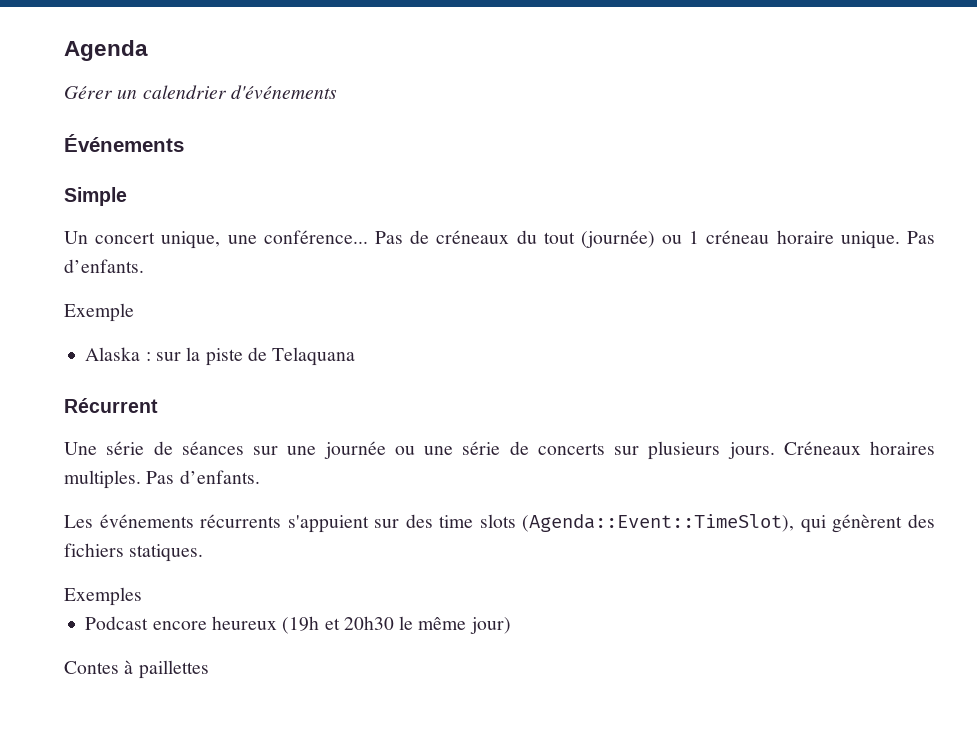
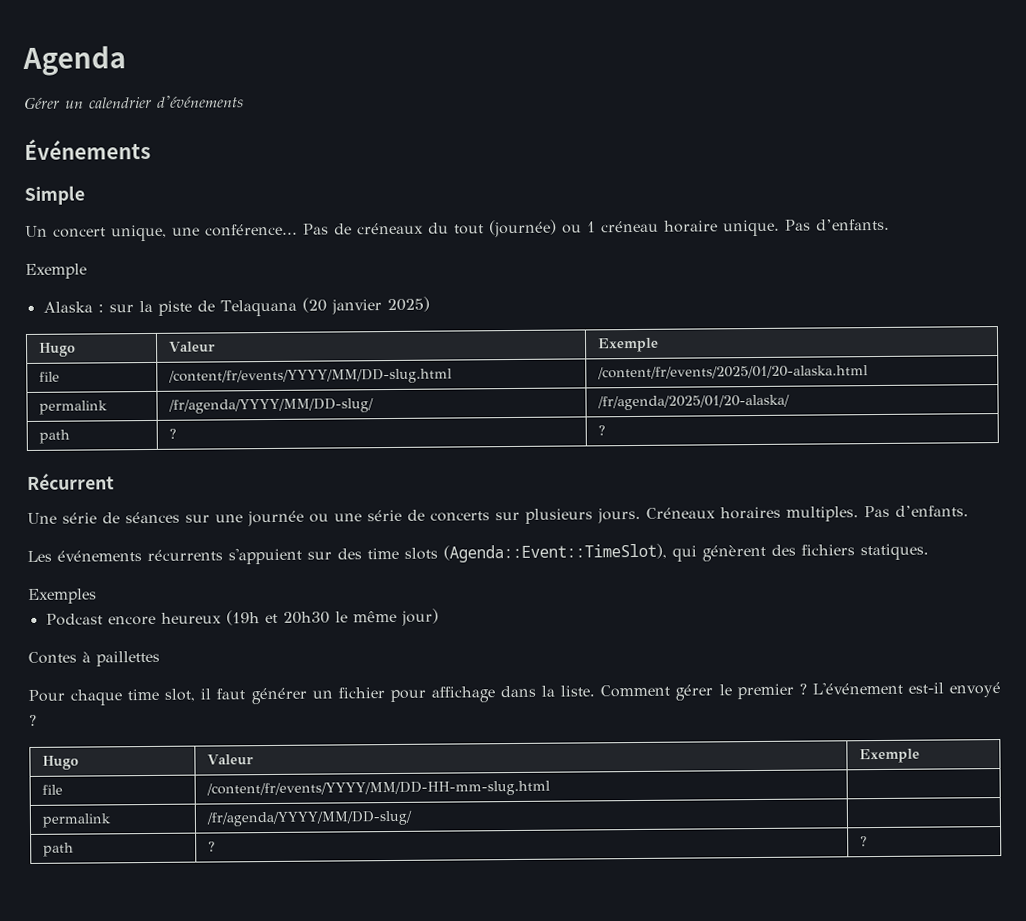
(356, 356) none -> [301,296,430,315] [38,342,76,357] [168,341,216,353] [597,337,659,353] [38,371,60,382] [167,368,452,385] [596,365,868,380] [38,400,108,415] [167,398,374,414] [596,394,790,411] [38,429,70,444] [168,428,177,439] [597,425,606,436] (20 janvier 2025) // Hugo | Valeur | Exemple // file | /content/fr/events/YYYY/MM/DD-slug.html | /content/fr/events/2025/01/20-alaska.html // permalink | /fr/agenda/YYYY/MM/DD-slug/ | /fr/agenda/2025/01/20-alaska/ // path | ? | ?
(209, 669) none -> [28,681,1001,706] [29,714,37,726] [41,755,79,770] [206,754,254,766] [858,748,920,764] [41,784,63,795] [205,780,550,798] [41,813,111,828] [205,810,412,827] [42,842,74,857] [207,841,216,852] [859,836,868,847] // Pour chaque time slot, il faut générer un fichier pour affichage dans la liste. Comment gérer le premier ? L'événement est-il envoyé ? // Hugo | Valeur | Exemple // file | /content/fr/events/YYYY/MM/DD-HH-mm-slug.html | // permalink | /fr/agenda/YYYY/MM/DD-slug/ | // path | ? | ?

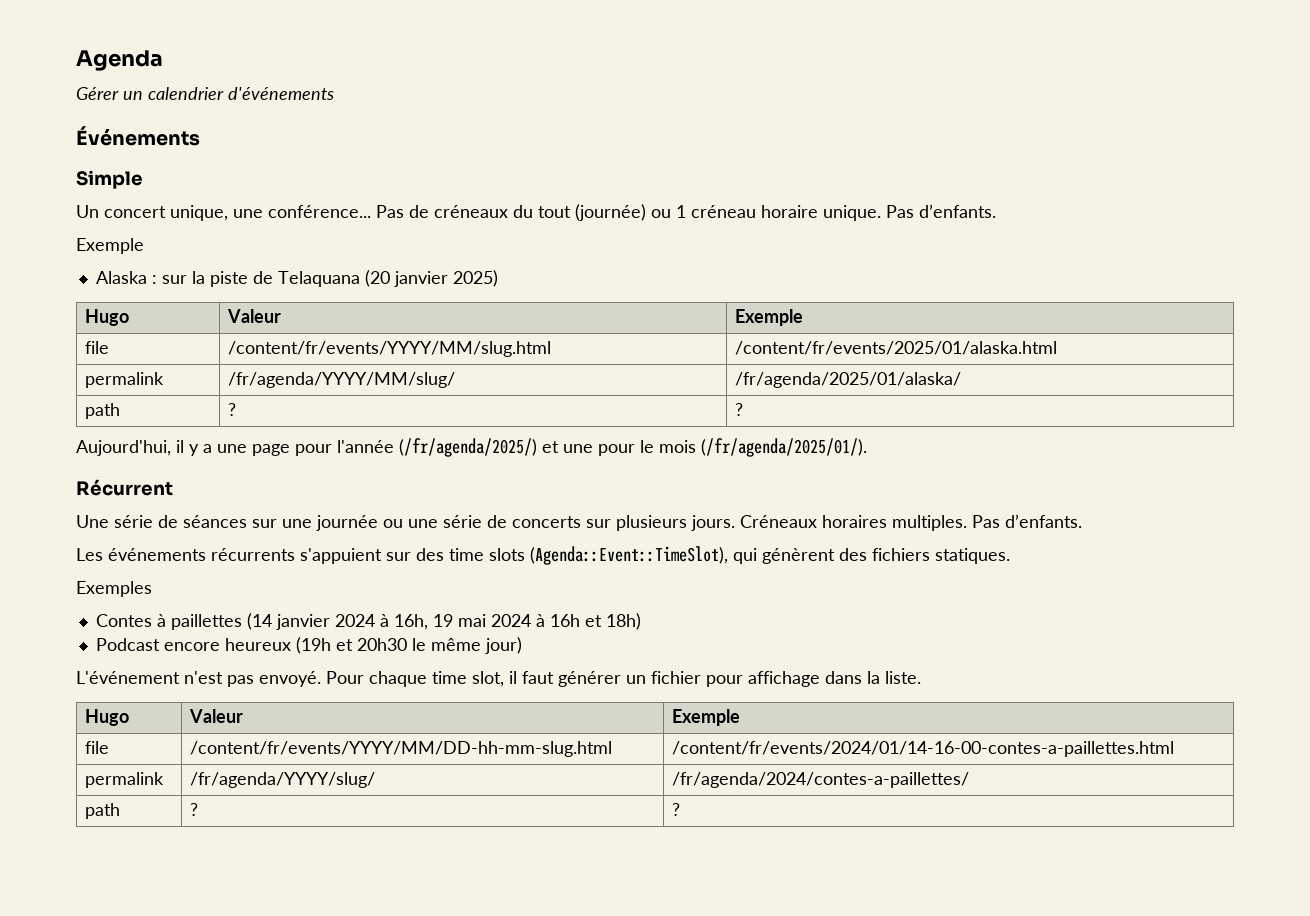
[167,368,452,385] [596,365,868,380] [38,400,108,415] [167,398,374,414] [596,394,790,411] [38,429,70,444] [168,428,177,439] [597,425,606,436] /content/fr/events/YYYY/MM/DD-slug.html | /content/fr/events/2025/01/20-alaska.html // permalink | /fr/agenda/YYYY/MM/DD-slug/ | /fr/agenda/2025/01/20-alaska/ // path | ? | ? -> [227,341,551,357] [734,341,1057,355] [84,372,164,388] [227,372,455,388] [734,372,961,388] [84,403,120,419] [227,403,236,416] [734,403,743,416] [76,438,867,457] /content/fr/events/YYYY/MM/slug.html | /content/fr/events/2025/01/alaska.html // permalink | /fr/agenda/YYYY/MM/slug/ | /fr/agenda/2025/01/alaska/ // path | ? | ? // Aujourd'hui, il y a une page pour l'année (/fr/agenda/2025/) et une pour le mois (/fr/agenda/2025/01/).
(97, 596) none -> [95,613,641,630] // Contes à paillettes (14 janvier 2024 à 16h, 19 mai 2024 à 16h et 18h)
[28,650,160,667] Contes à paillettes // -> [76,671,321,687] L'événement n'est pas envoyé.
[600,681,1001,701] [29,714,37,726] [41,755,79,770] [206,754,254,766] [858,748,920,764] [41,784,63,795] [205,780,550,798] [41,813,111,828] [205,810,412,827] Comment gérer le premier ? L'événement est-il envoyé ? // Hugo | Valeur | Exemple // file | /content/fr/events/YYYY/MM/DD-HH-mm-slug.html | // permalink | /fr/agenda/YYYY/MM/DD-slug/ | -> [84,709,129,726] [188,709,243,723] [671,709,740,726] [84,741,109,754] [189,741,612,757] [671,741,1174,757] [84,772,164,788] [189,772,375,788] [671,772,969,788] // Hugo | Valeur | Exemple // file | /content/fr/events/YYYY/MM/DD-hh-mm-slug.html | /content/fr/events/2024/01/14-16-00-contes-a-paillettes.html // permalink | /fr/agenda/YYYY/slug/ | /fr/agenda/2024/contes-a-paillettes/

